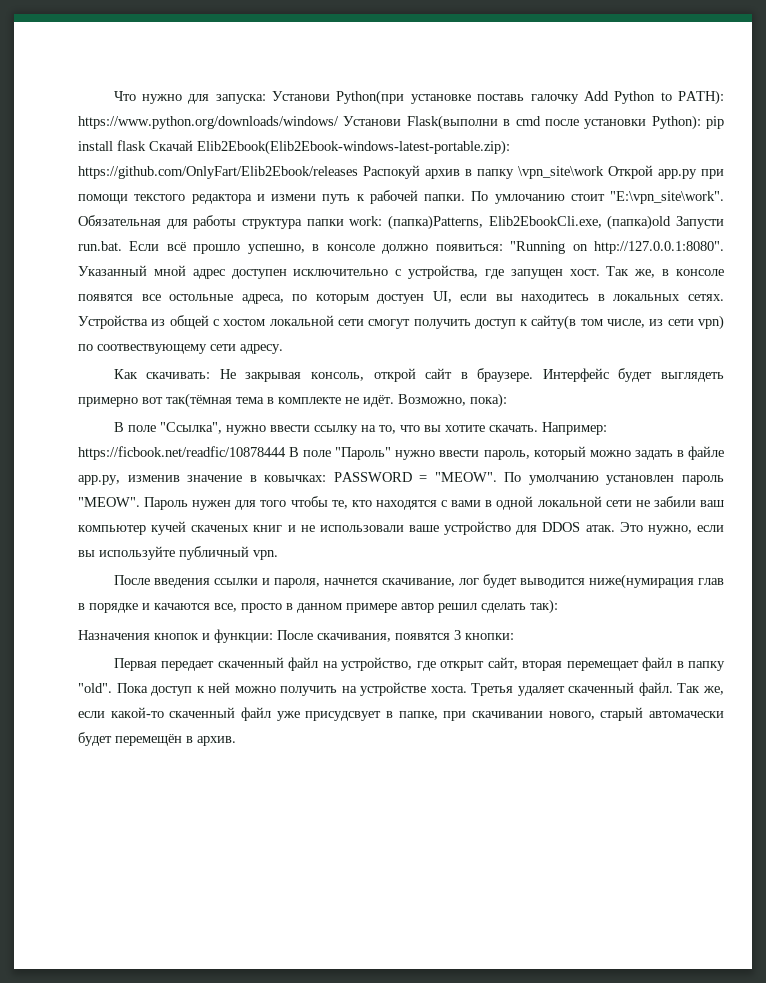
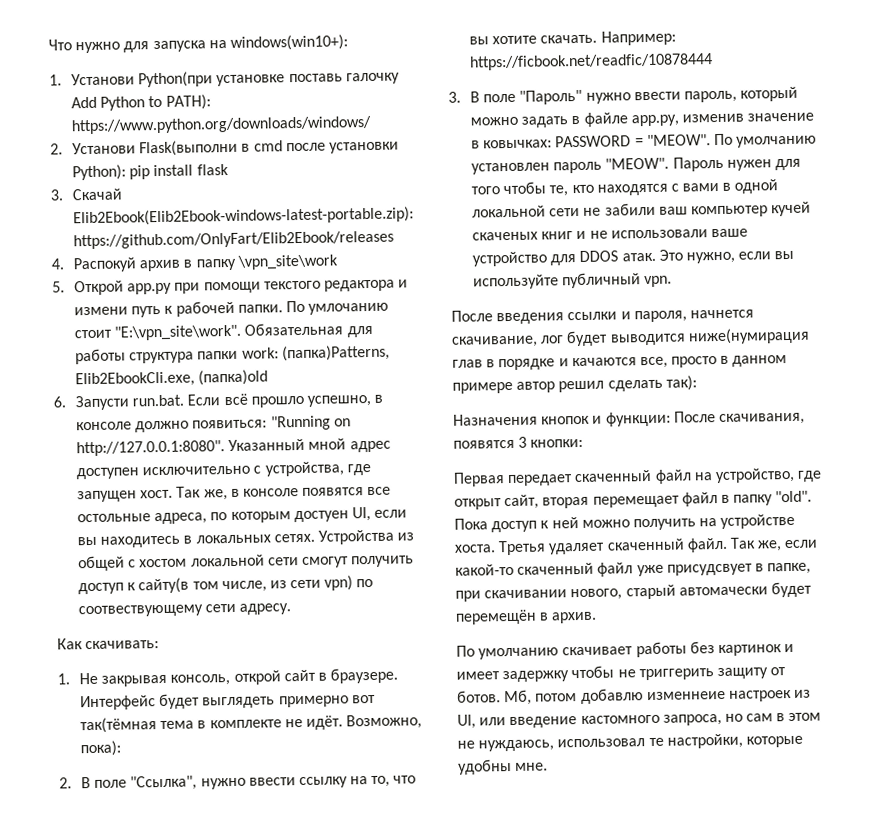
[215,94,266,104] запуска: -> [152,34,348,53] [49,74,62,86] запуска на windows(win10+): // 1.
(339, 122) none -> [50,143,63,155] // 2.
(146, 145) none -> [50,189,63,201] // 3.
(358, 172) none -> [51,258,64,270] // 4.
(604, 172) none -> [52,281,65,293] // 5.
(672, 222) none -> [53,396,66,408] // 6.
(211, 375) none -> [57,673,70,685] // 1.
(507, 400) none -> [59,777,72,789] 2.
(286, 453) none -> [448,91,461,103] // 3.
(236, 741) none -> [456,641,795,660] [456,665,787,683] [457,688,812,706] [457,712,822,729] [457,733,803,752] [458,759,549,775] // По умолчанию скачивает работы без картинок и имеет задержку чтобы не триггерить защиту от ботов. Мб, потом добавлю изменнеие настроек из UI, или введение кастомного запроса, но сам в этом не нуждаюсь, использовал те настройки, которые удобны мне.

